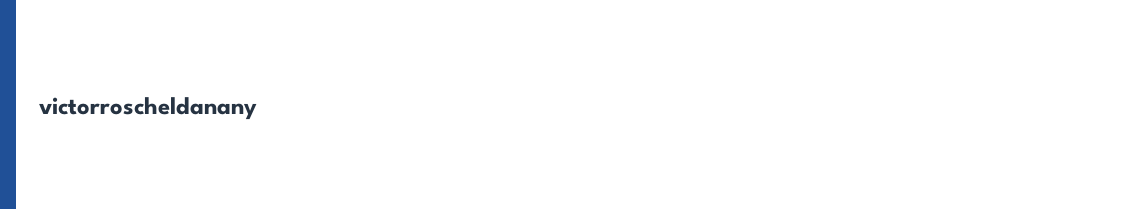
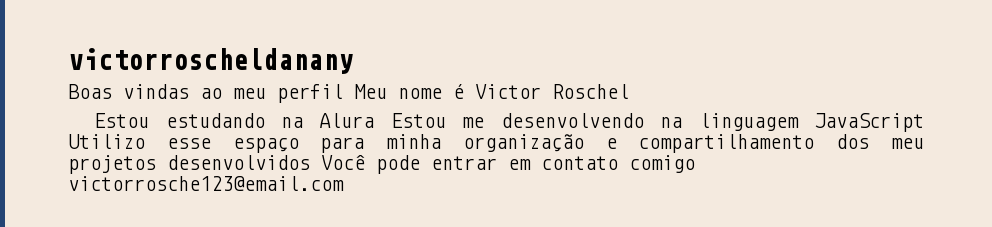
(257, 108) none -> [68,84,629,103] [94,113,924,132] [68,134,925,153] [68,155,695,174] [68,176,344,191] // Boas vindas ao meu perfil Meu nome é Victor Roschel // Estou estudando na Alura Estou me desenvolvendo na linguagem JavaScript Utilizo esse espaço para minha organização e compartilhamento dos meu projetos desenvolvidos Você pode entrar em contato comigo victorrosche123@email.com

